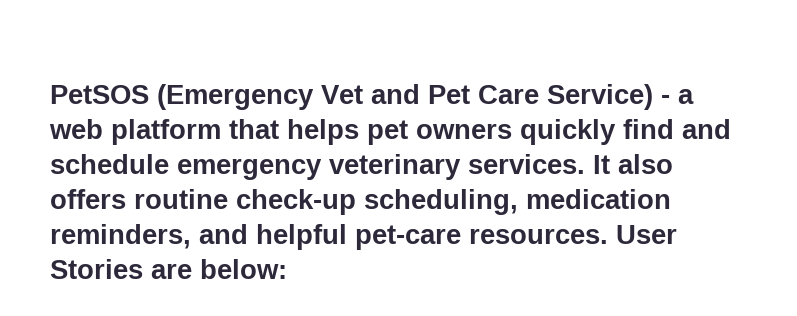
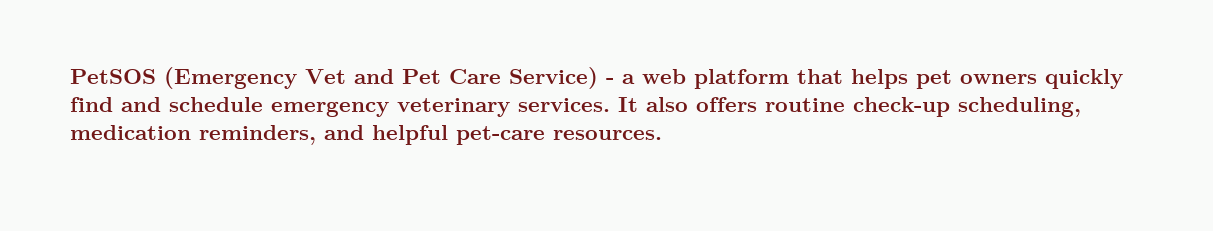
[616,225,677,244] [50,259,287,279] User Stories are below: -> (662, 135) none

